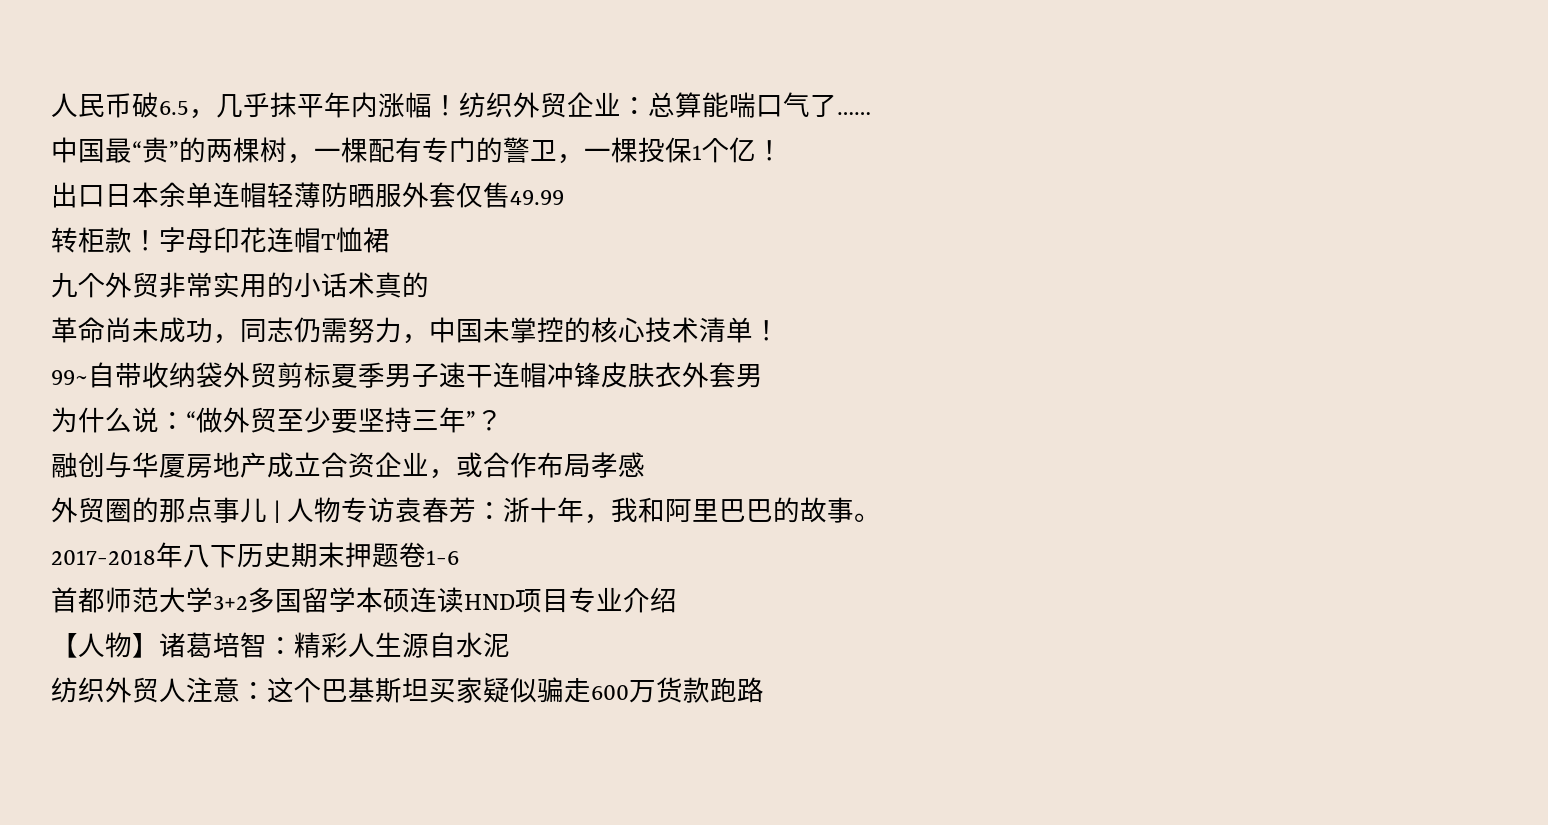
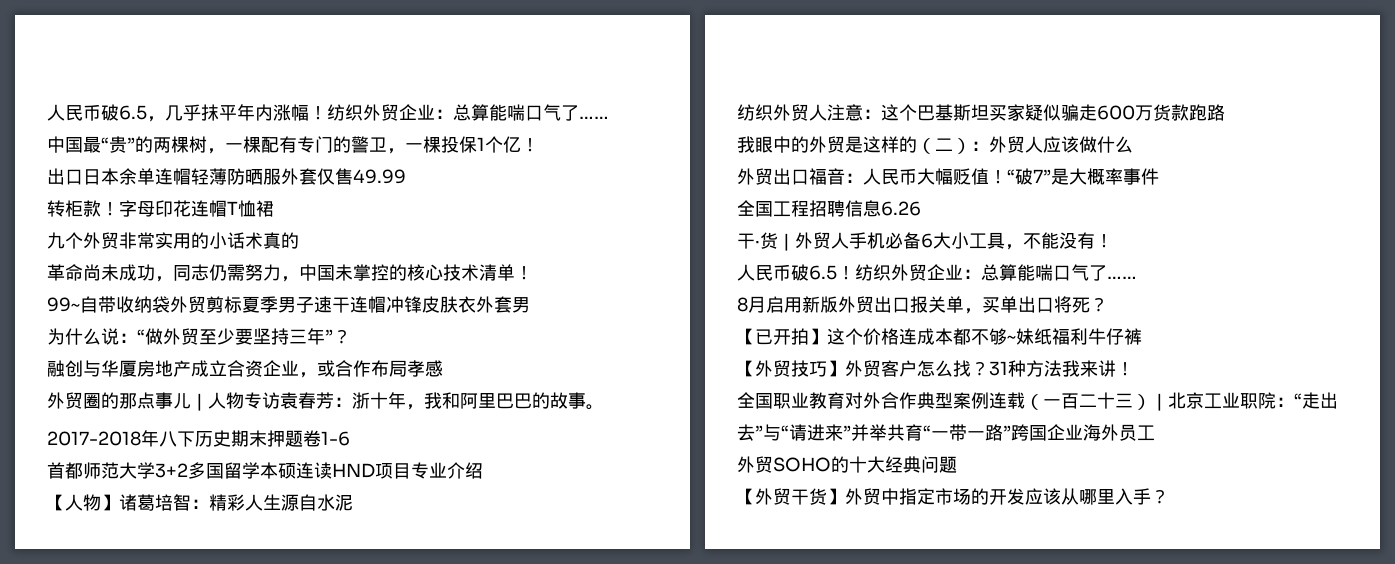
(764, 690) none -> [737,136,1133,154] [737,168,1159,185] [737,200,921,217] [737,232,1113,251] [737,264,1137,281] [737,296,1108,314] [737,328,1142,345] [737,360,1134,377] [737,392,1338,411] [737,424,1155,441] [737,456,957,473] [737,488,1169,505] // 我眼中的外贸是这样的（二）：外贸人应该做什么 // 外贸出口福音：人民币大幅贬值！“破7”是大概率事件 // 全国工程招聘信息6.26 // 干·货 | 外贸人手机必备6大小工具，不能没有！ // 人民币破6.5！纺织外贸企业：总算能喘口气了…… // 8月启用新版外贸出口报关单，买单出口将死？ // 【已开拍】这个价格连成本都不够~妹纸福利牛仔裤 // 【外贸技巧】外贸客户怎么找？31种方法我来讲！ // 全国职业教育对外合作典型案例连载（一百二十三） | 北京工业职院：“走出去”与“请进来”并举共育“一带一路”跨国企业海外员工 // 外贸SOHO的十大经典问题 // 【外贸干货】外贸中指定市场的开发应该从哪里入手？

